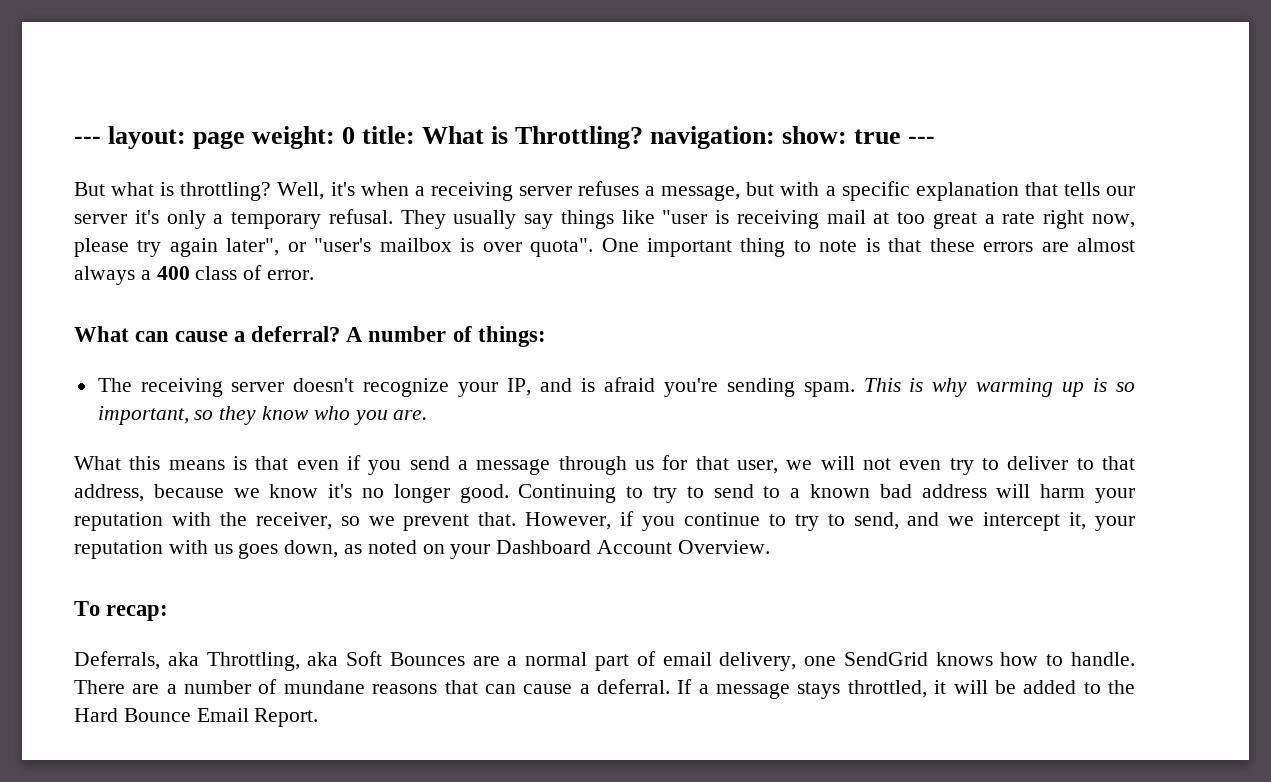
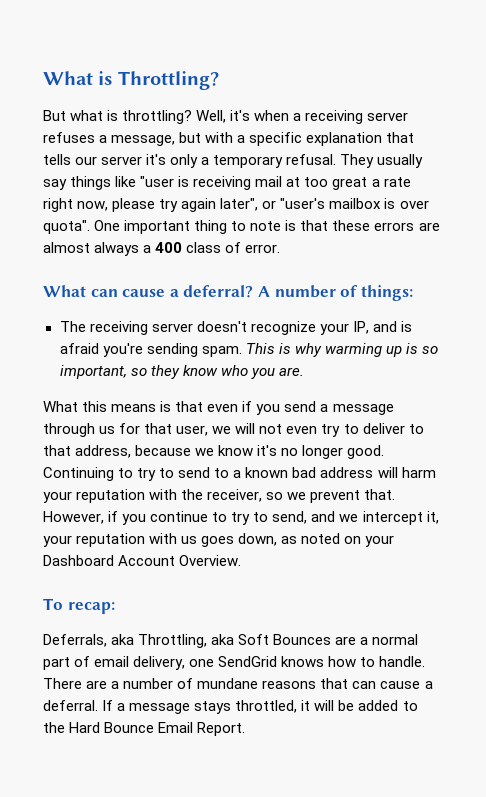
[74,126,416,149] --- layout: page weight: 0 title: -> (43, 78) none
[650,126,936,149] navigation: show: true --- -> (219, 80) none

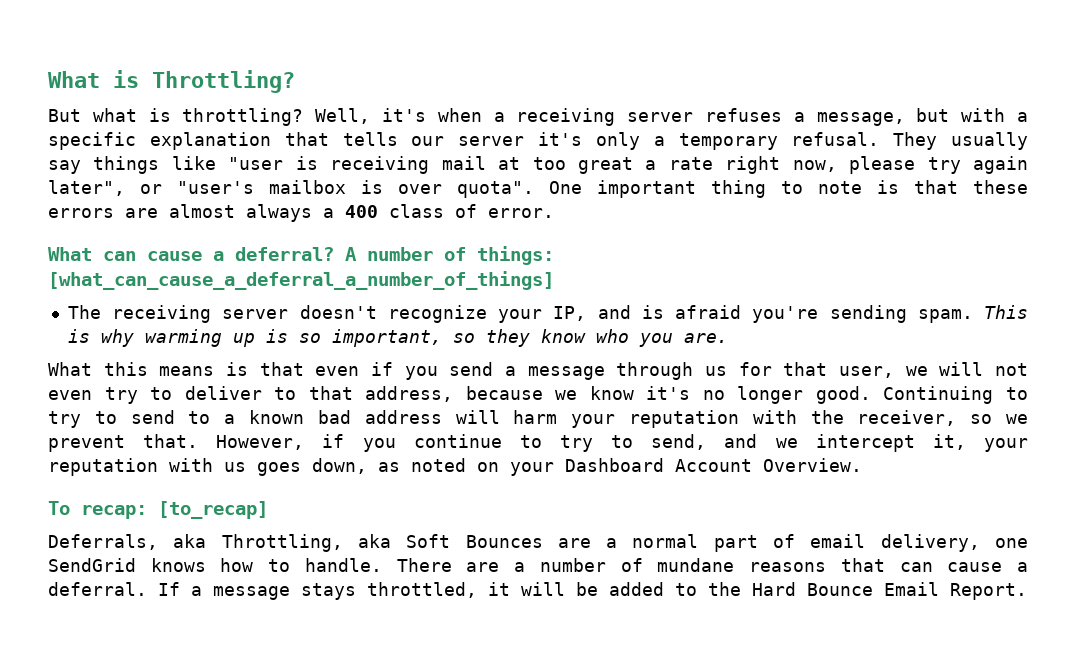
(413, 293) none -> [48,271,554,290] [what_can_cause_a_deferral_a_number_of_things]
(115, 608) none -> [158,501,268,519] [to_recap]

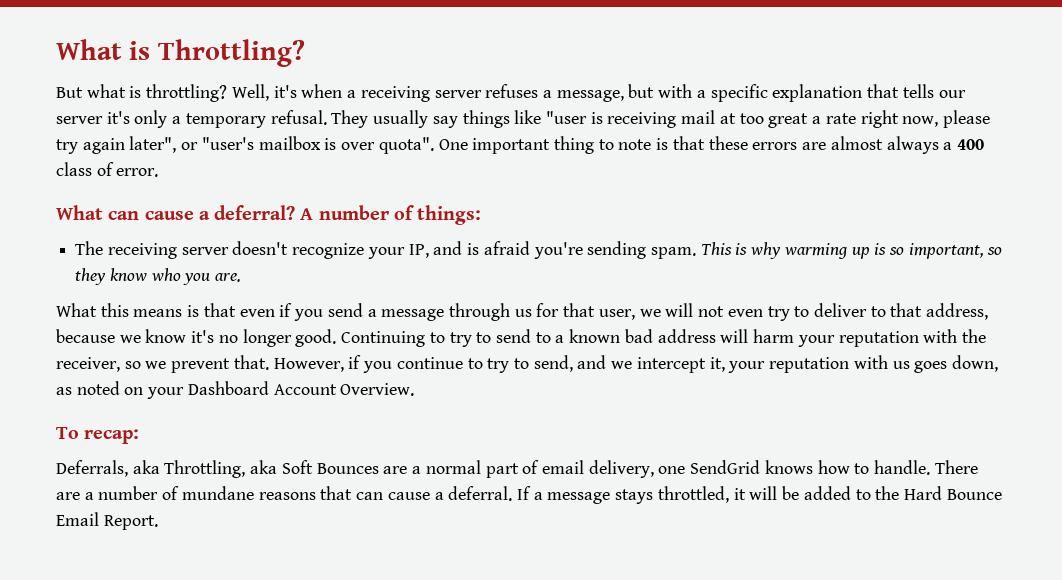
[48,271,554,290] [what_can_cause_a_deferral_a_number_of_things] -> (482, 215) none
[158,501,268,519] [to_recap] -> (140, 436) none

